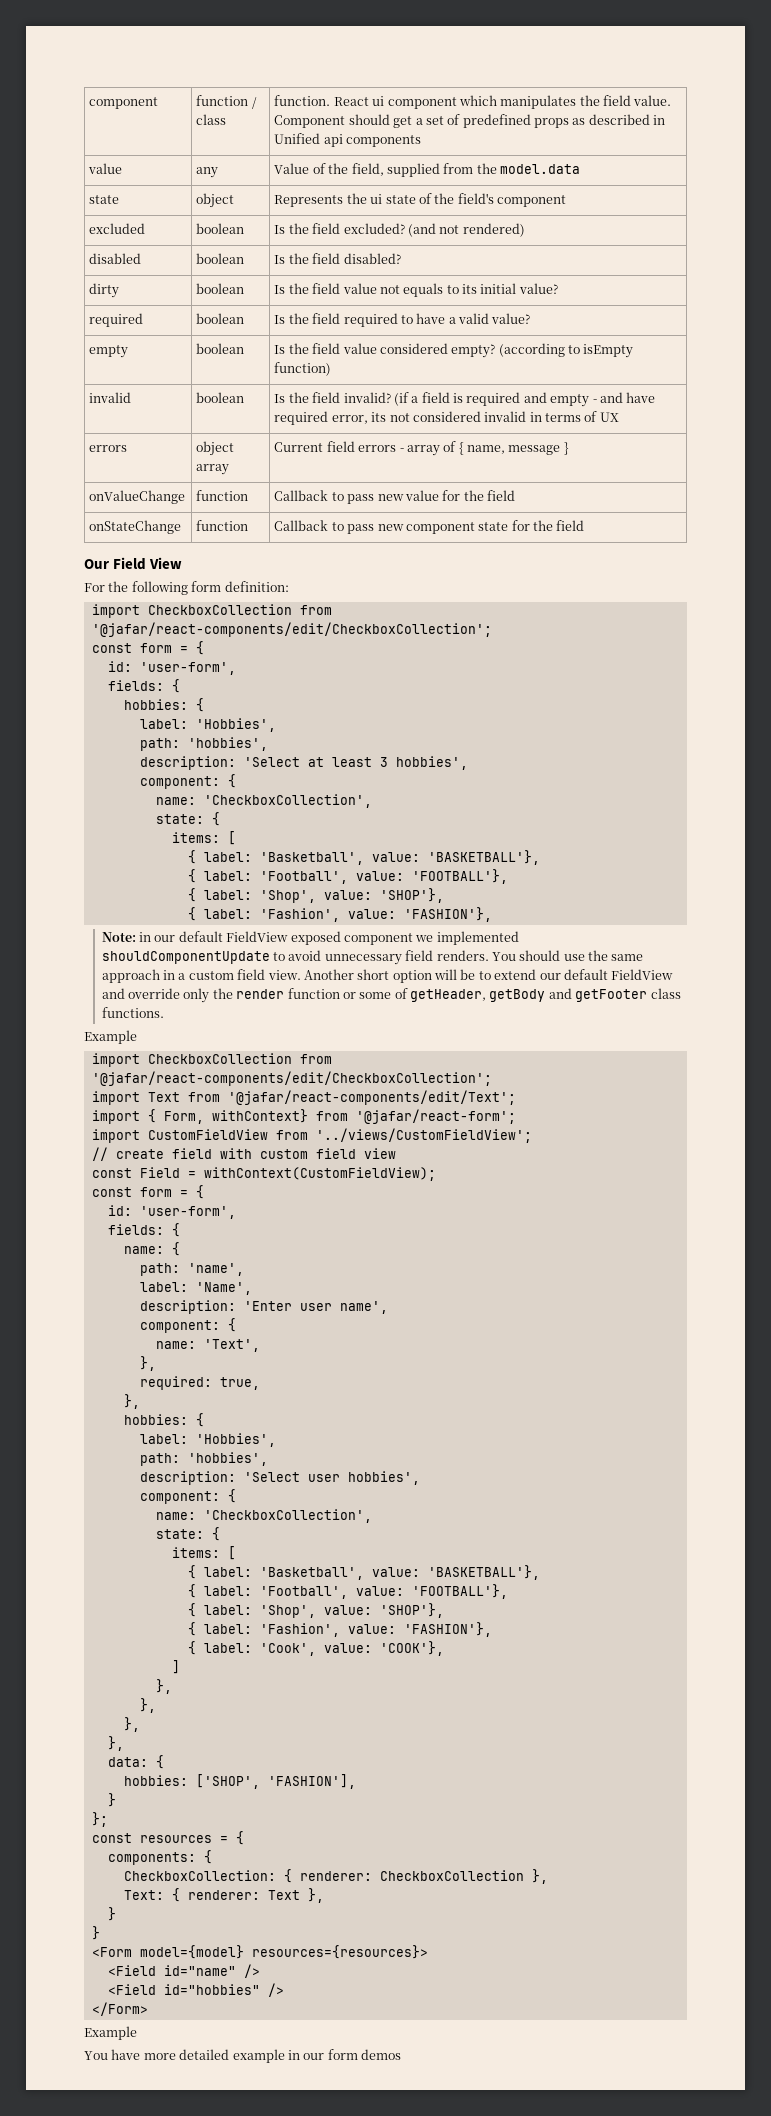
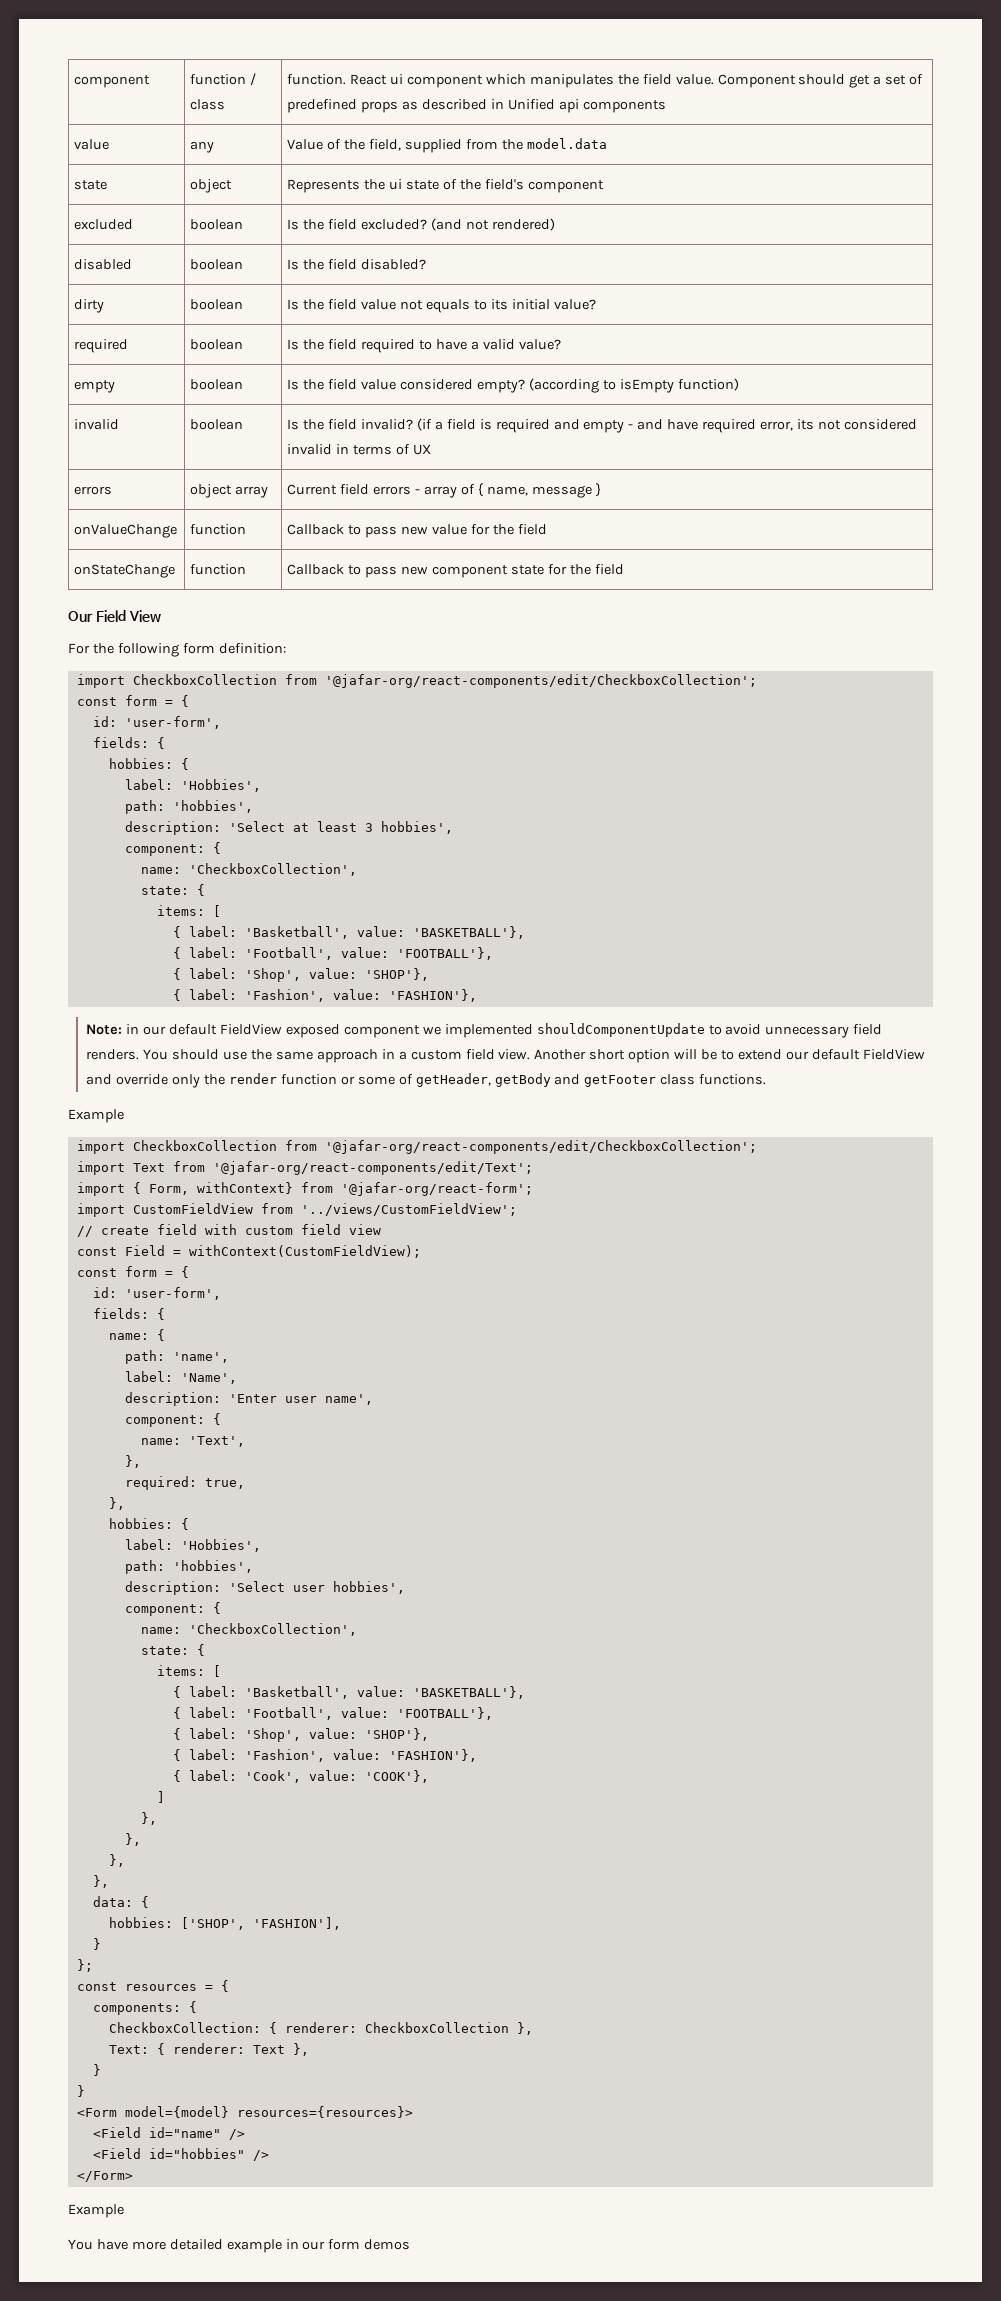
[91,622,492,637] '@jafar/react-components/edit/CheckboxCollection'; -> [324,674,757,688] '@jafar-org/react-components/edit/CheckboxCollection';
[91,1071,492,1086] '@jafar/react-components/edit/CheckboxCollection'; -> [324,1140,757,1154] '@jafar-org/react-components/edit/CheckboxCollection';
[227,1090,516,1105] '@jafar/react-components/edit/Text'; -> [212,1161,533,1175] '@jafar-org/react-components/edit/Text';
[355,1109,516,1124] '@jafar/react-form'; -> [340,1182,533,1196] '@jafar-org/react-form';

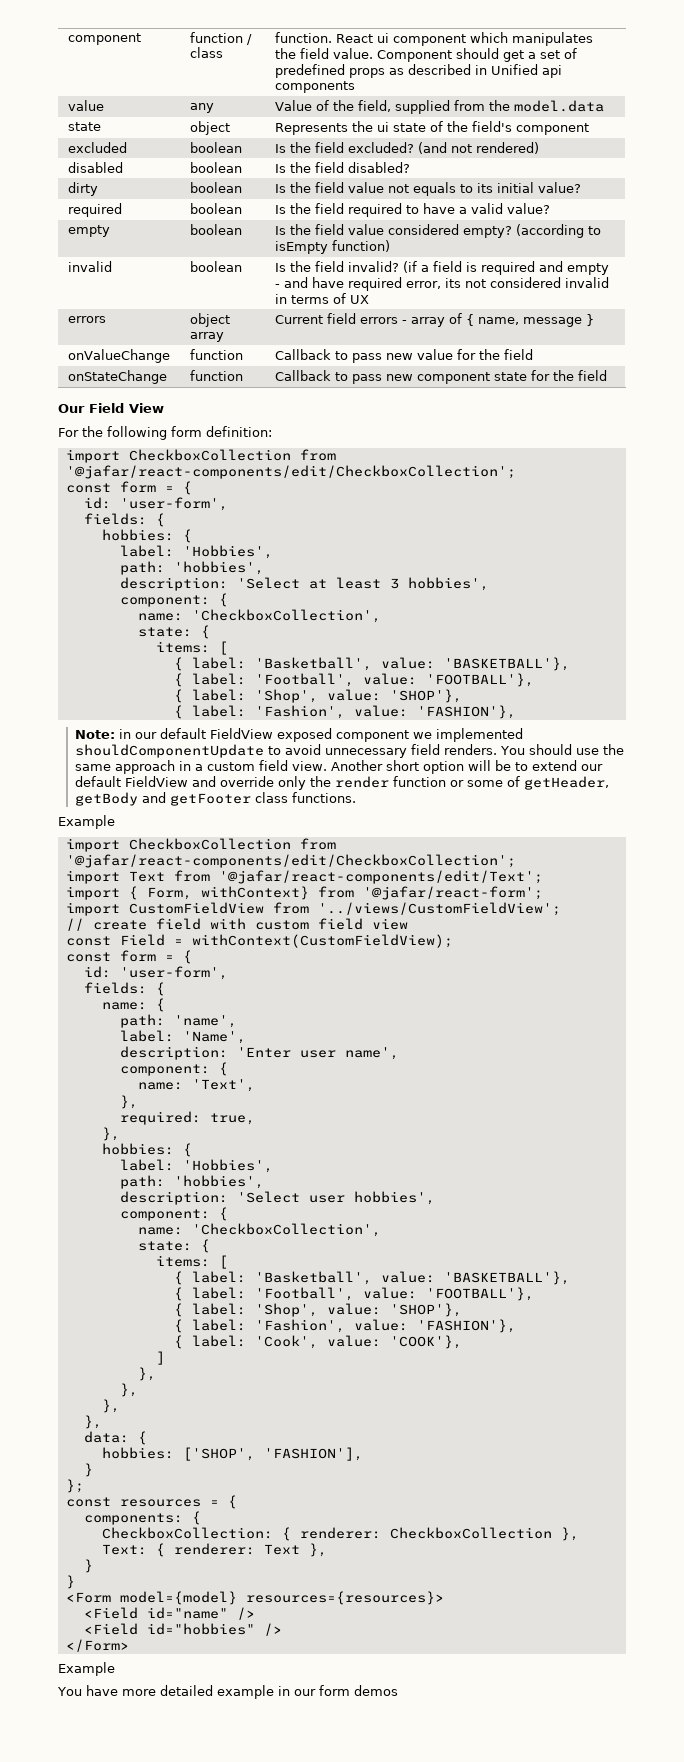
[324,674,757,688] '@jafar-org/react-components/edit/CheckboxCollection'; -> [65,465,516,479] '@jafar/react-components/edit/CheckboxCollection';
[324,1140,757,1154] '@jafar-org/react-components/edit/CheckboxCollection'; -> [65,854,516,868] '@jafar/react-components/edit/CheckboxCollection';
[212,1161,533,1175] '@jafar-org/react-components/edit/Text'; -> [218,870,543,884] '@jafar/react-components/edit/Text';
[340,1182,533,1196] '@jafar-org/react-form'; -> [362,886,543,900] '@jafar/react-form';

